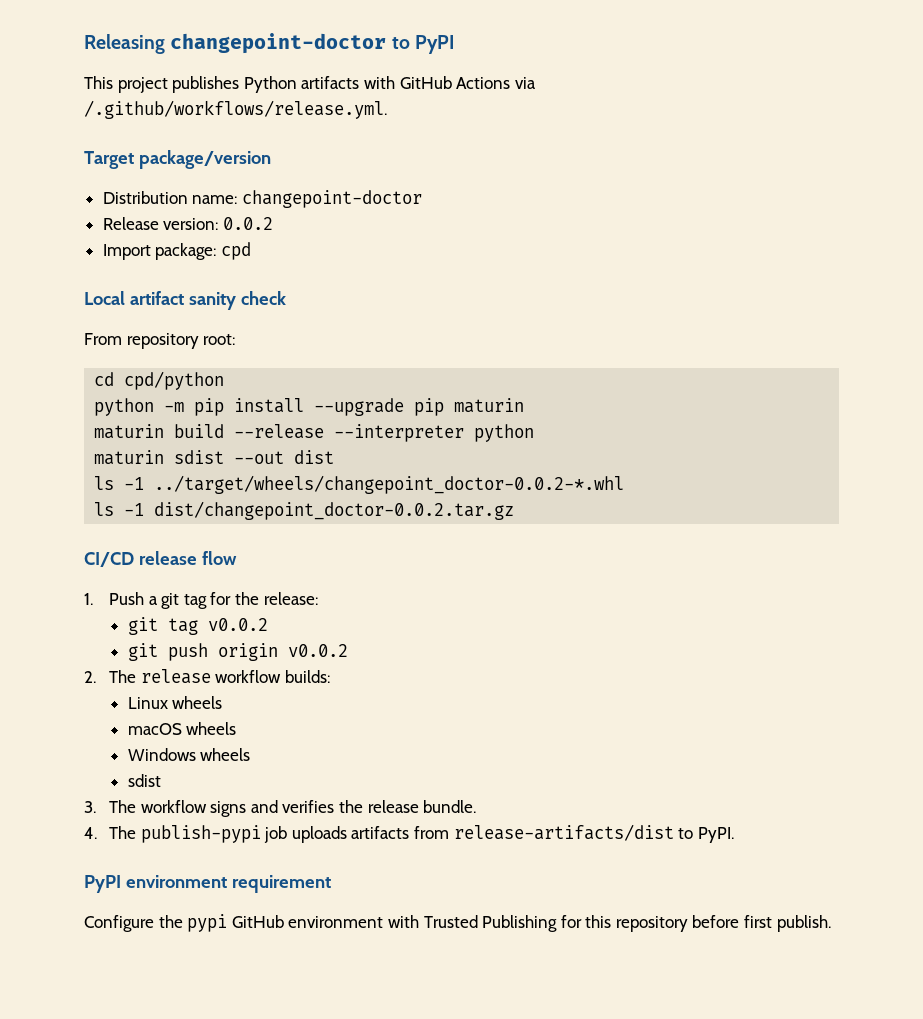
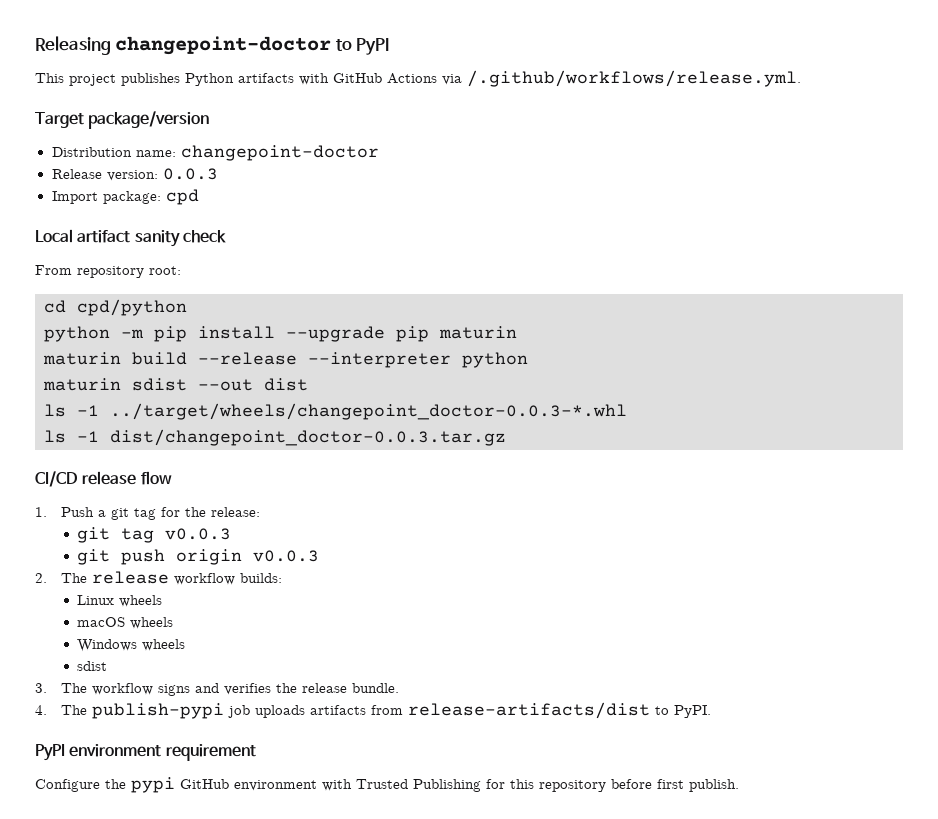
[222,217,273,230] 0.0.2 -> [162,168,218,180] 0.0.3
[154,475,625,494] [94,501,515,520] ../target/wheels/changepoint_doctor-0.0.2-*.whl // ls -1 dist/changepoint_doctor-0.0.2.tar.gz -> [110,403,627,420] [44,429,506,446] ../target/wheels/changepoint_doctor-0.0.3-*.whl // ls -1 dist/changepoint_doctor-0.0.3.tar.gz
[207,618,268,631] v0.0.2 -> [165,528,232,540] v0.0.3
[287,644,348,657] v0.0.2 -> [253,550,320,562] v0.0.3

